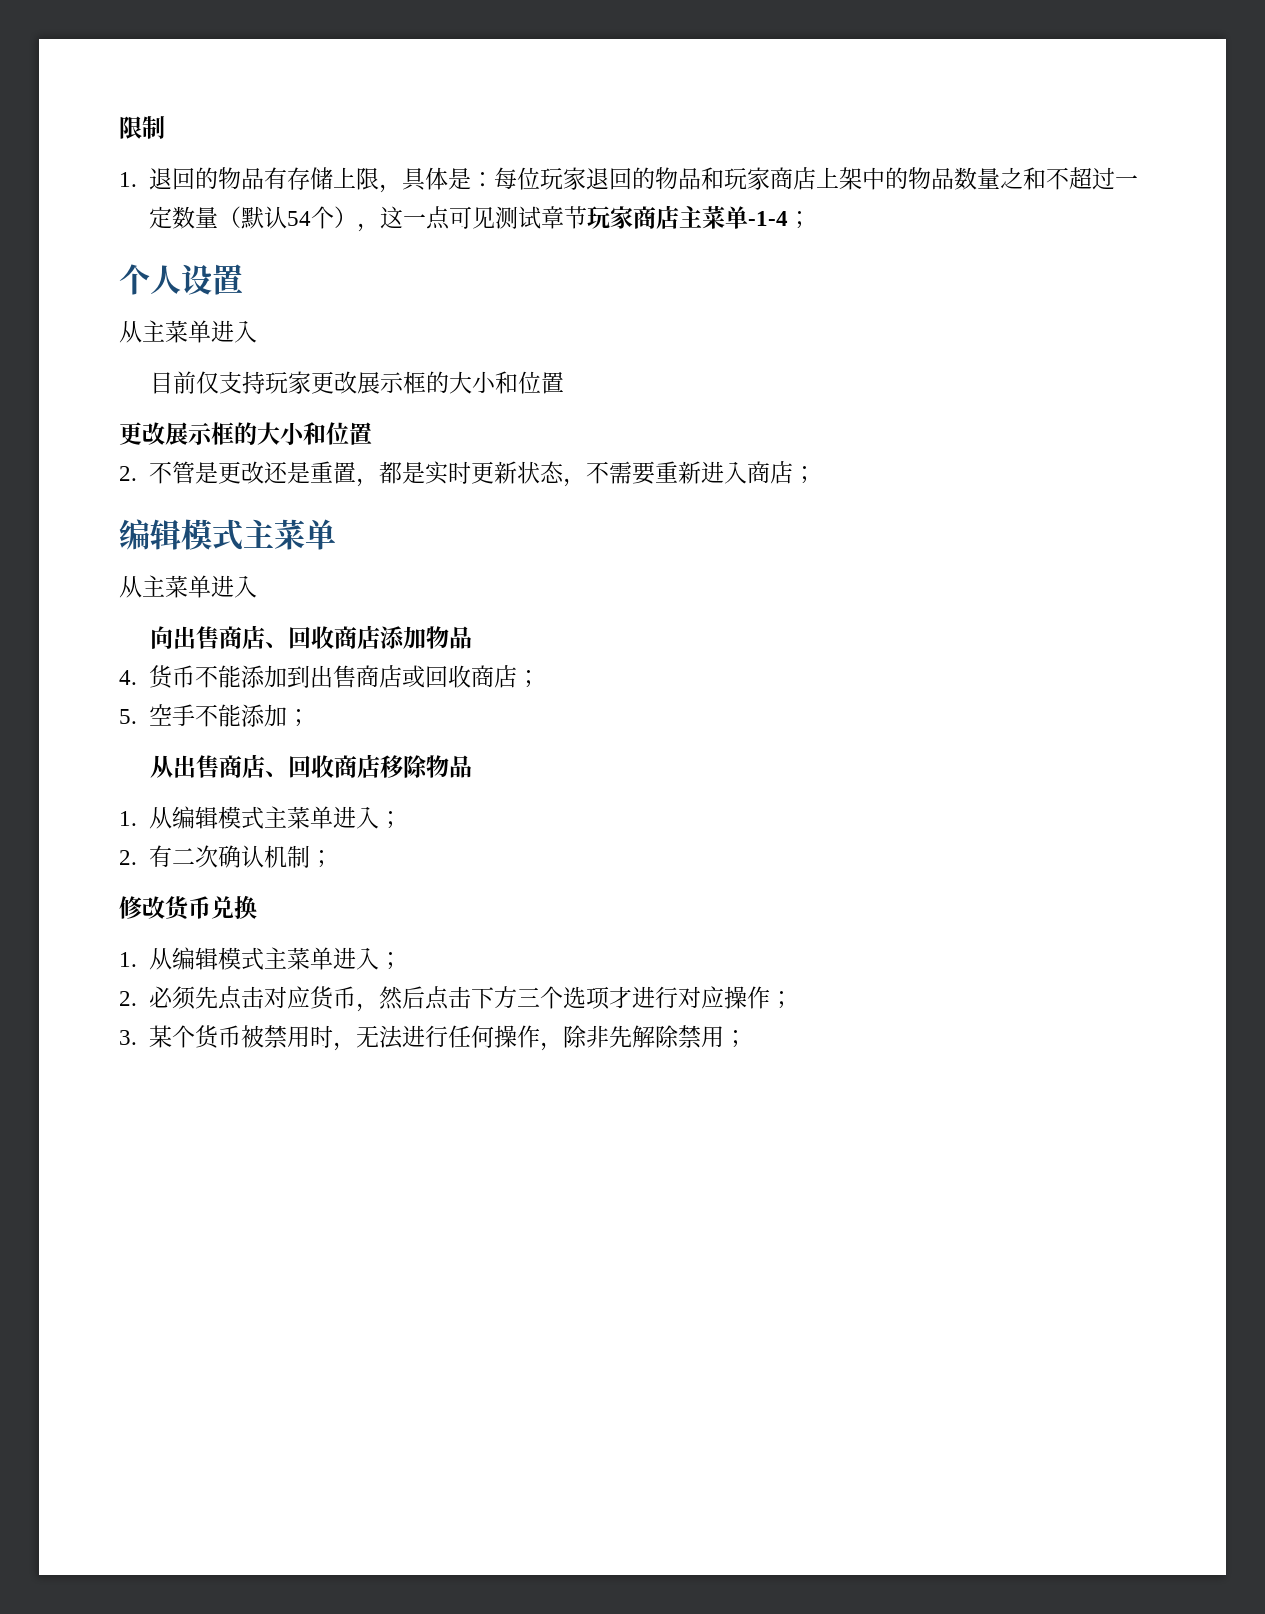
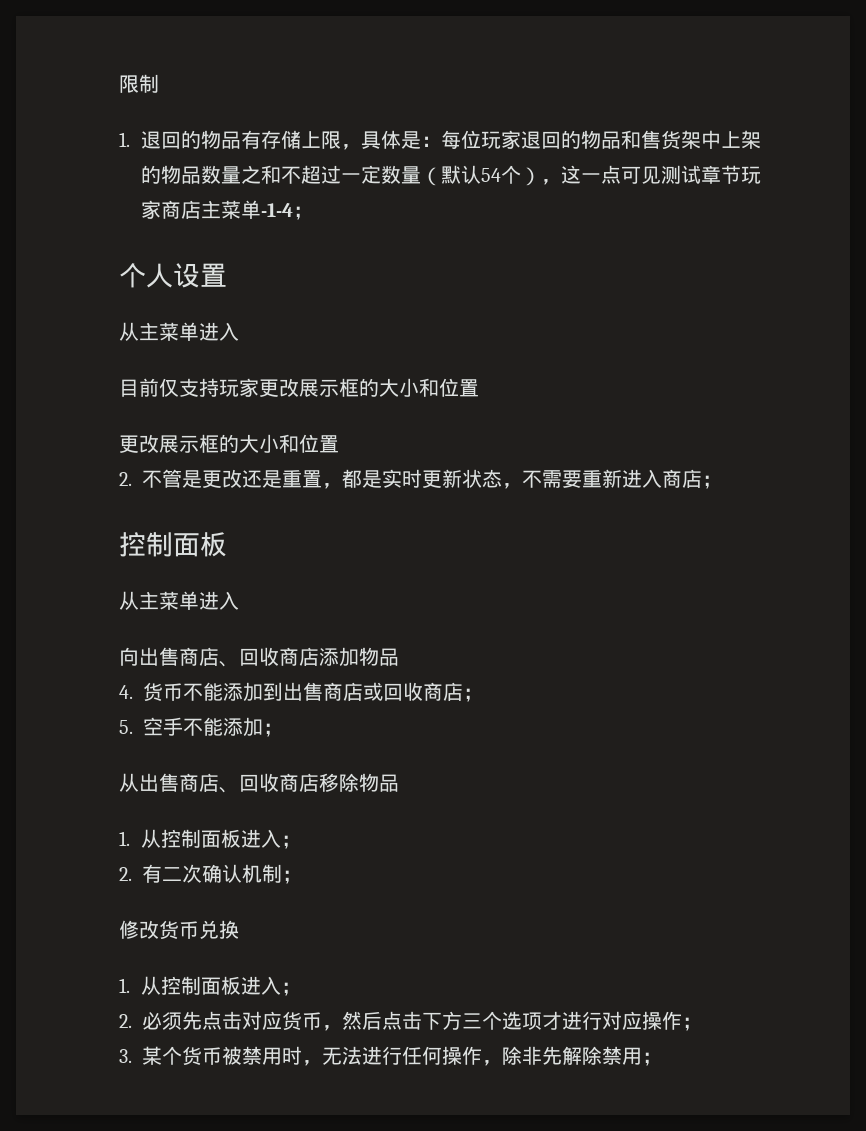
[723,167,885,190] 玩家商店上架中 -> [641,130,762,150] 售货架中上架
[119,519,336,551] 编辑模式主菜单 -> [119,532,227,557] 控制面板
[171,806,333,829] 编辑模式主菜单 -> [161,829,242,848] 控制面板
[171,947,333,970] 编辑模式主菜单 -> [161,976,242,995] 控制面板

